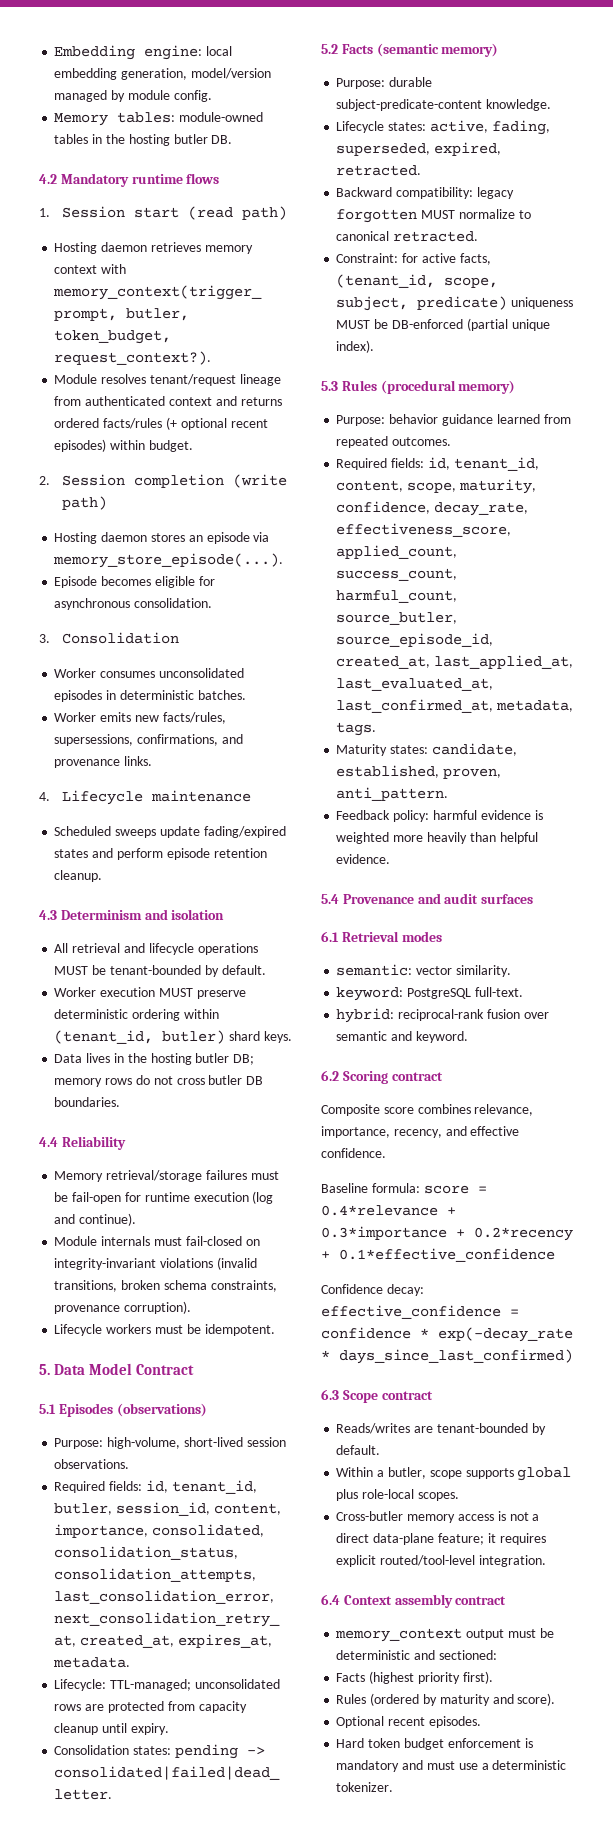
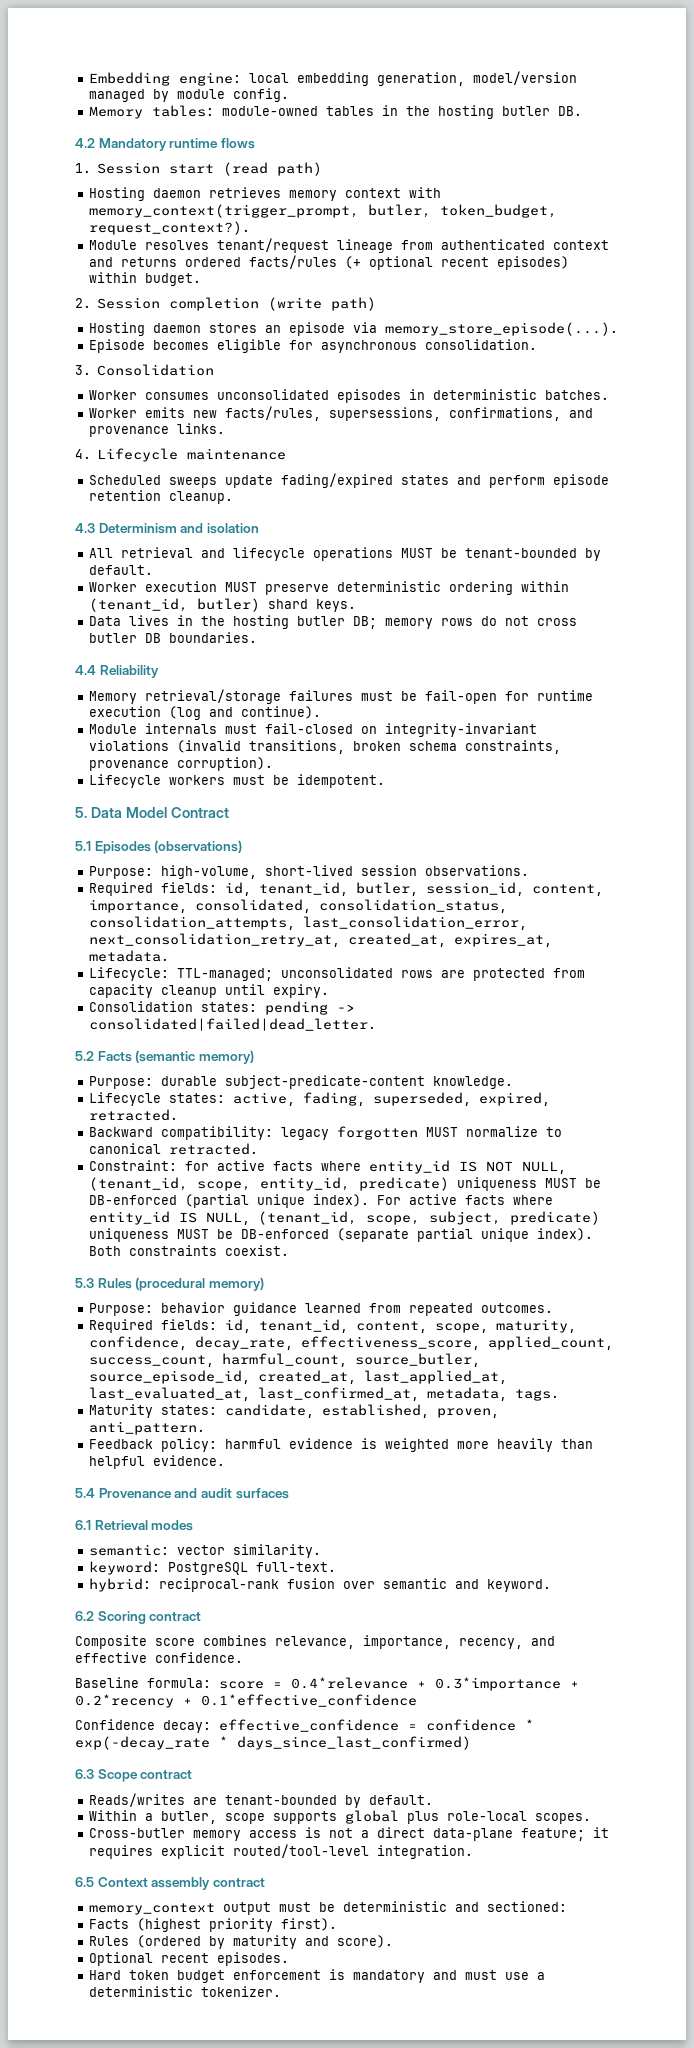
[459,253,491,265] facts, -> [272,1160,566,1174] [88,1177,601,1191] [88,1194,553,1208] [88,1211,250,1225] facts where entity_id IS NOT NULL, (tenant_id, scope, entity_id, predicate) uniqueness MUST be DB-enforced (partial unique index). For active facts where entity_id IS NULL,
[466,318,550,331] [336,340,375,353] (partial unique index). -> [336,1228,593,1242] [88,1245,289,1256] (separate partial unique index). Both constraints coexist.
[321,1594,340,1605] 6.4 -> [75,1877,94,1887] 6.5

